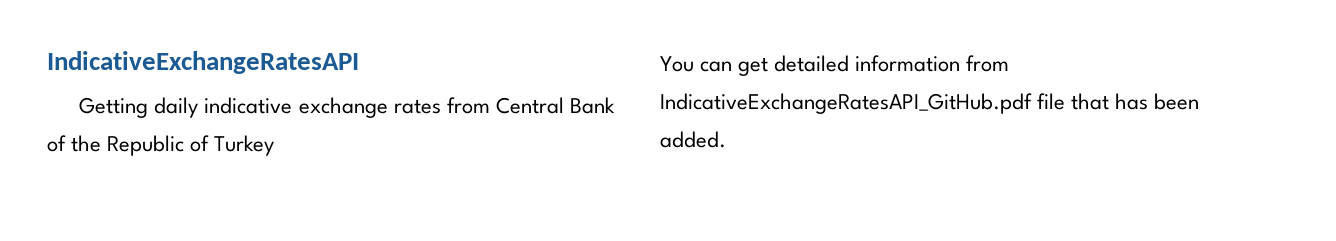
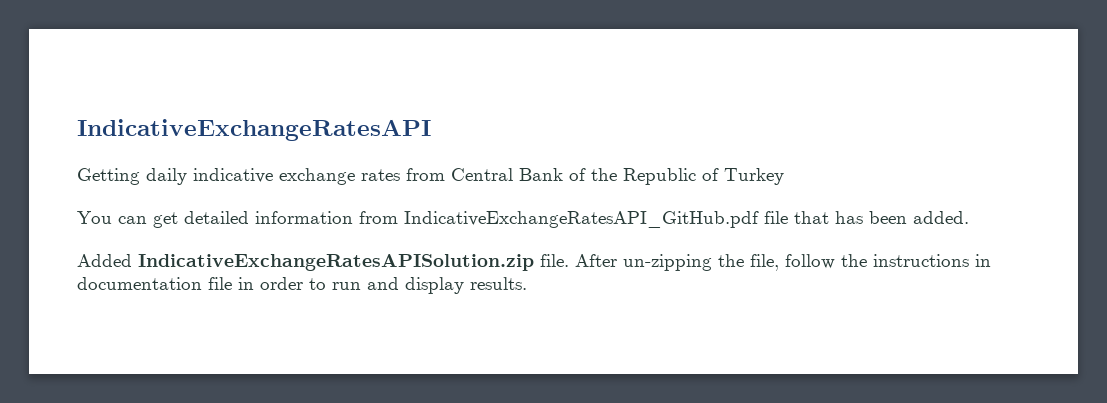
(726, 139) none -> [77,254,991,271] [77,277,527,294] // Added IndicativeExchangeRatesAPISolution.zip file. After un-zipping the file, follow the instructions in documentation file in order to run and display results.

